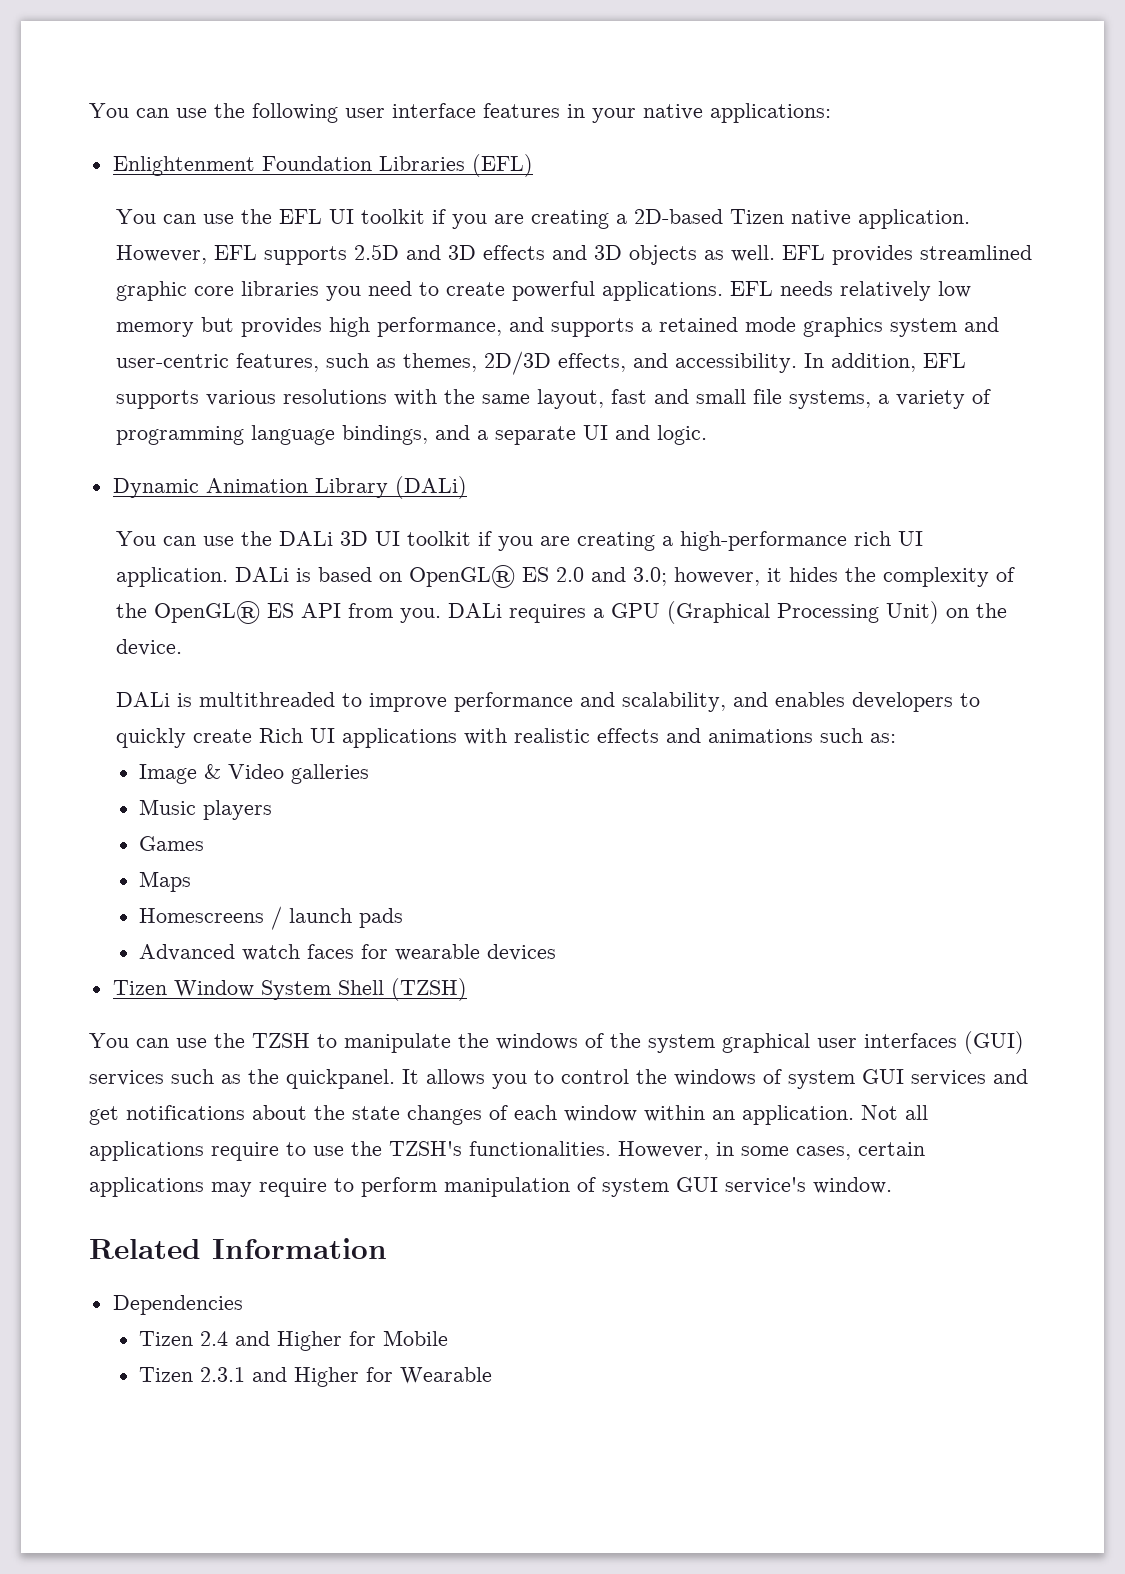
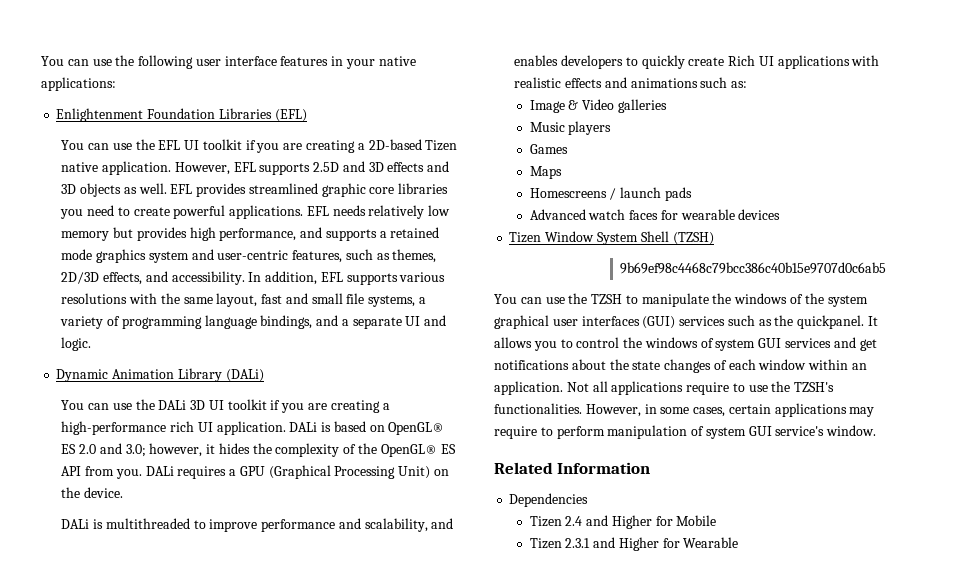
(467, 989) none -> [620,262,887,274] // 9b69ef98c4468c79bcc386c40b15e9707d0c6ab5

